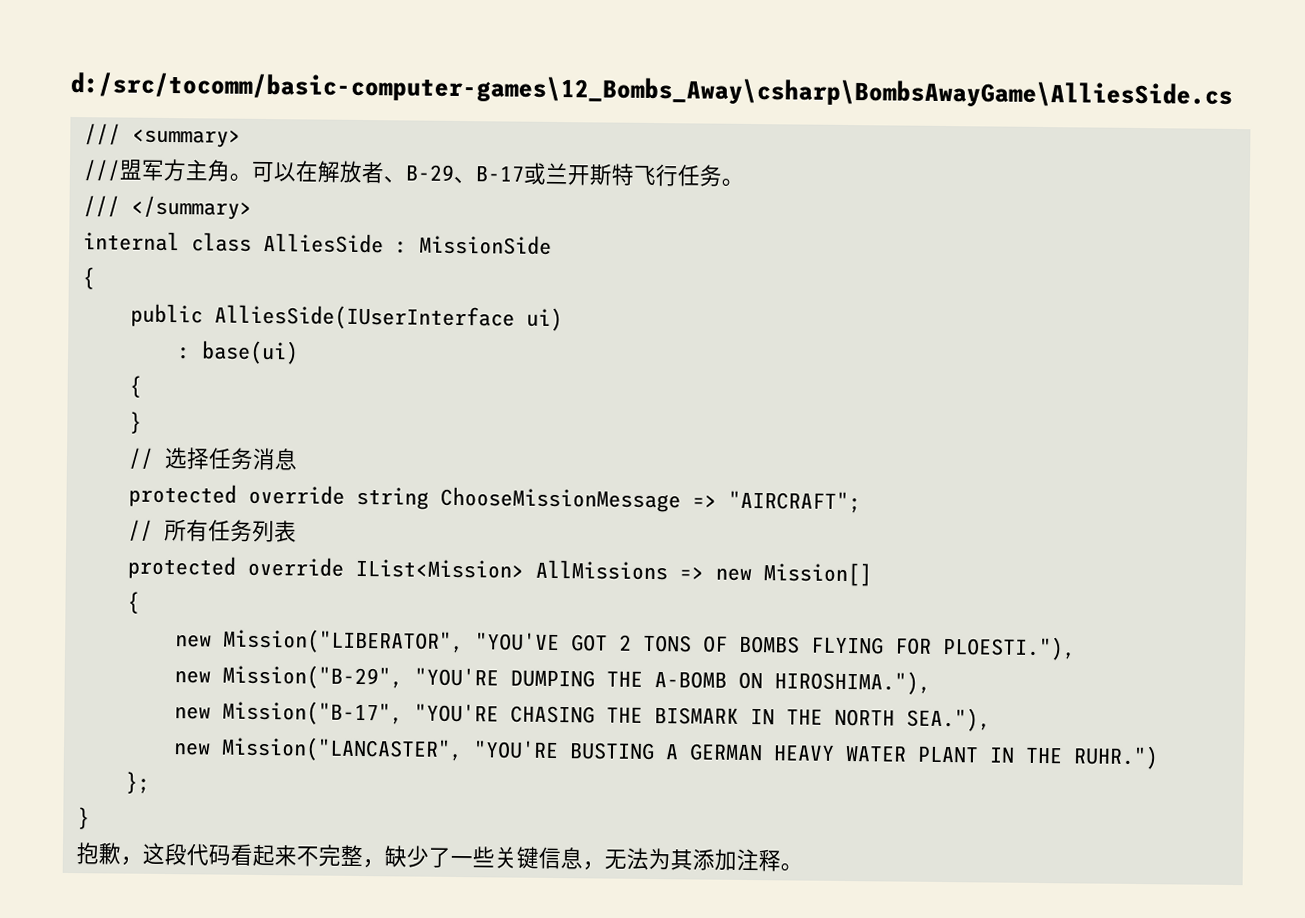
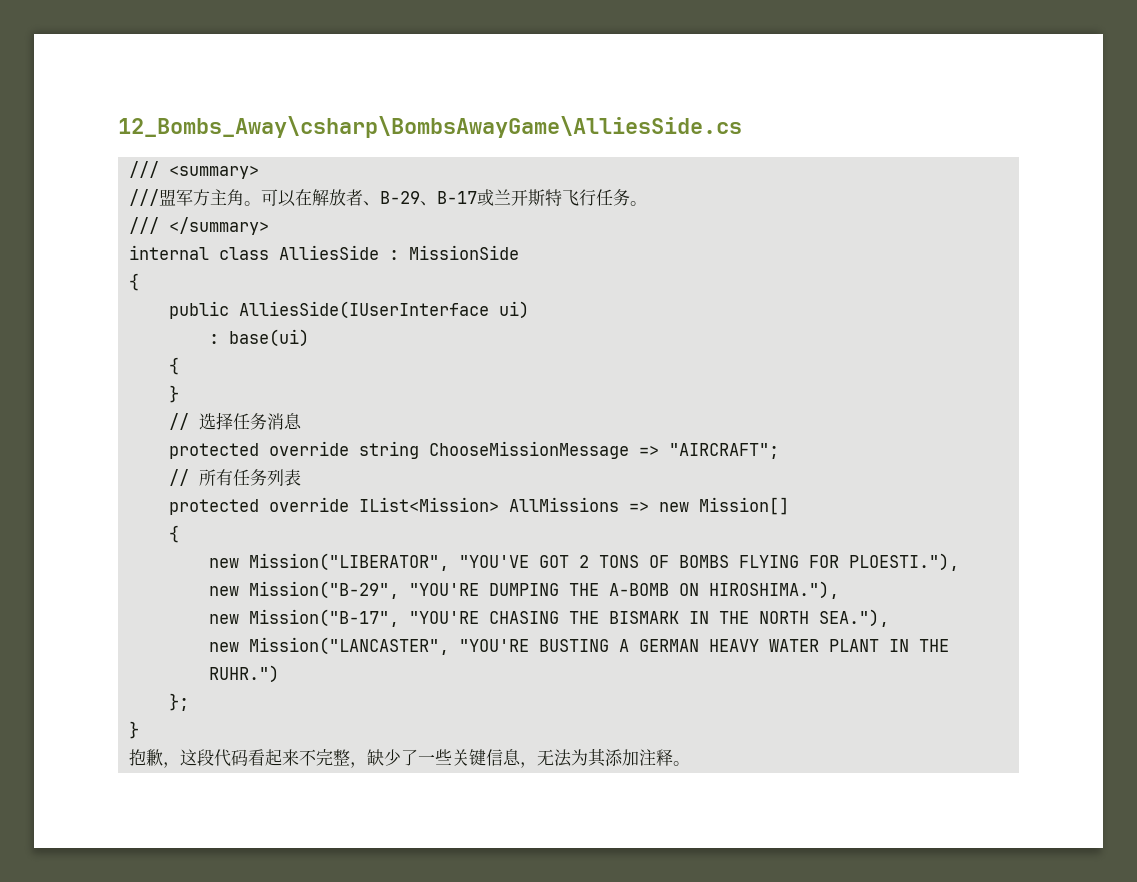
[70,71,1233,109] d:/src/tocomm/basic-computer-games\12_Bombs_Away\csharp\BombsAwayGame\AlliesSide.cs -> [118,116,742,138] 12_Bombs_Away\csharp\BombsAwayGame\AlliesSide.cs

